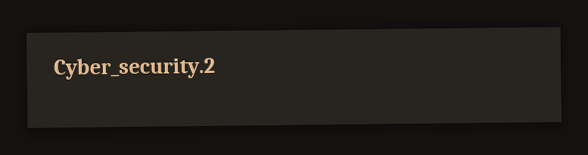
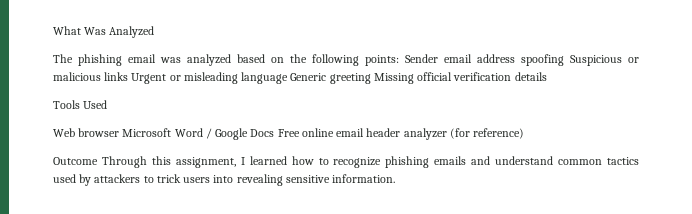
[53,56,215,80] Cyber_security.2 -> [53,26,155,38] [53,54,639,66] [53,72,547,84] [53,100,108,109] [53,128,525,140] [53,156,640,168] [53,174,396,186] What Was Analyzed // The phishing email was analyzed based on the following points: Sender email address spoofing Suspicious or malicious links Urgent or misleading language Generic greeting Missing official verification details // Tools Used // Web browser Microsoft Word / Google Docs Free online email header analyzer (for reference) // Outcome Through this assignment, I learned how to recognize phishing emails and understand common tactics used by attackers to trick users into revealing sensitive information.

